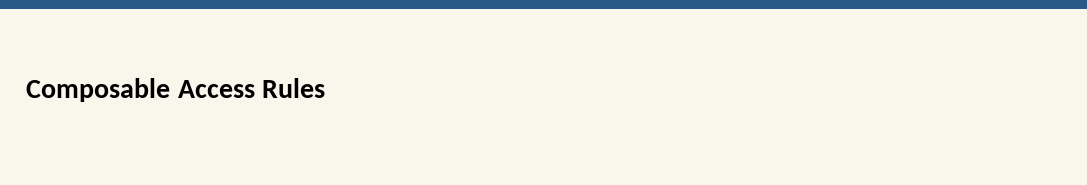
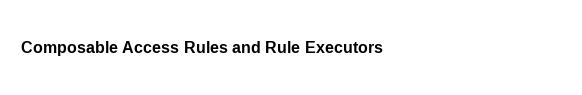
(326, 88) none -> [231,41,383,53] and Rule Executors

